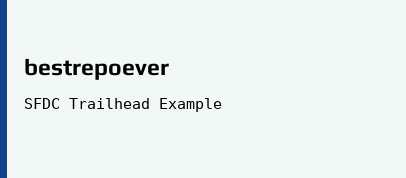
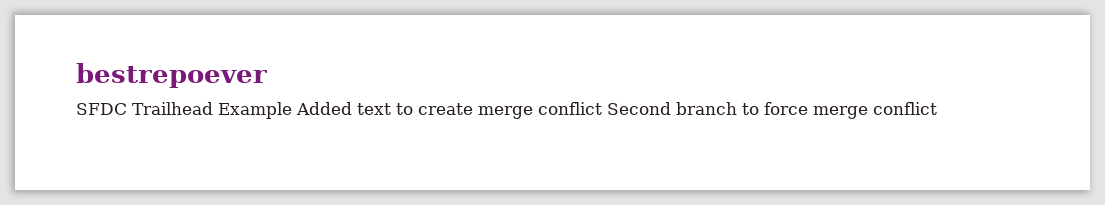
(222, 105) none -> [296,102,937,119] Added text to create merge conflict Second branch to force merge conflict

